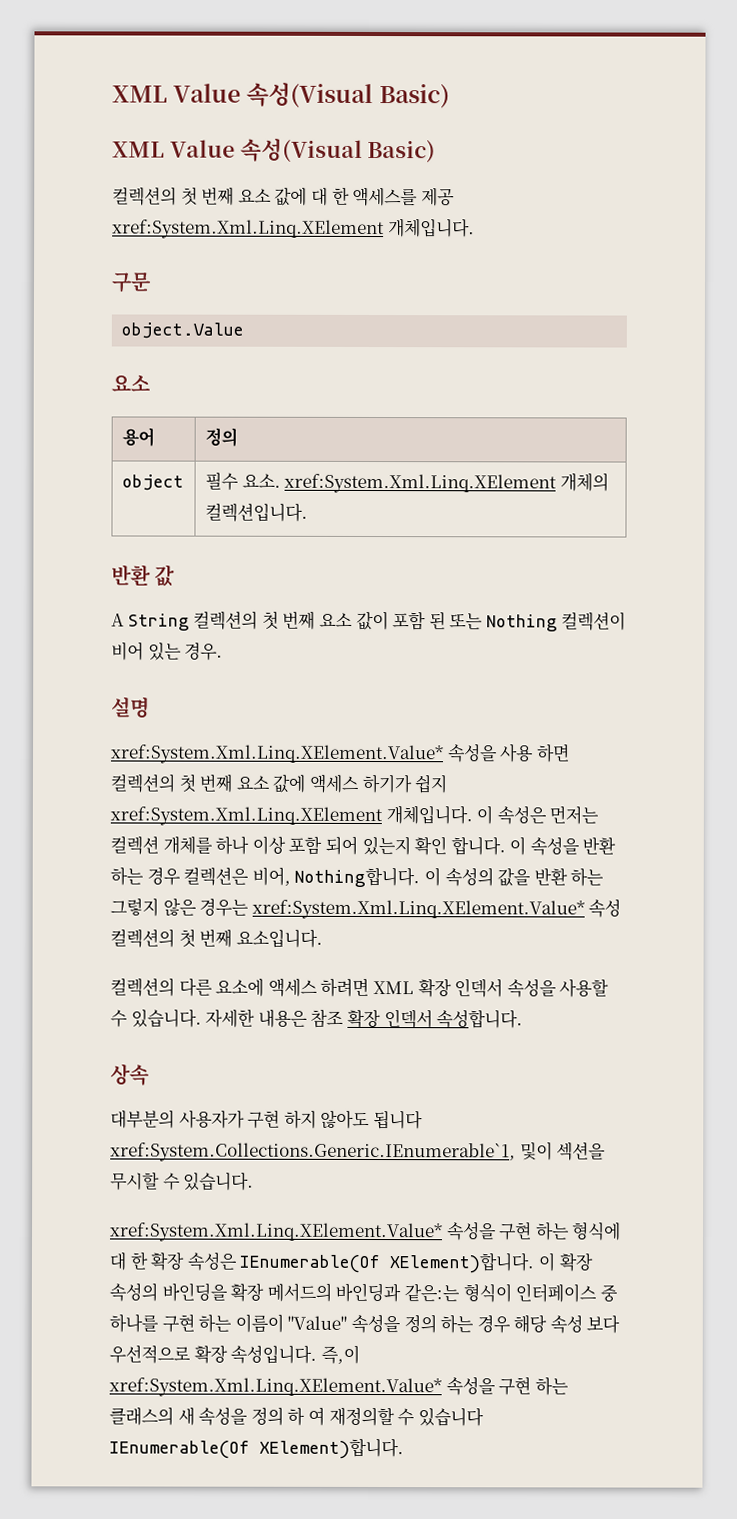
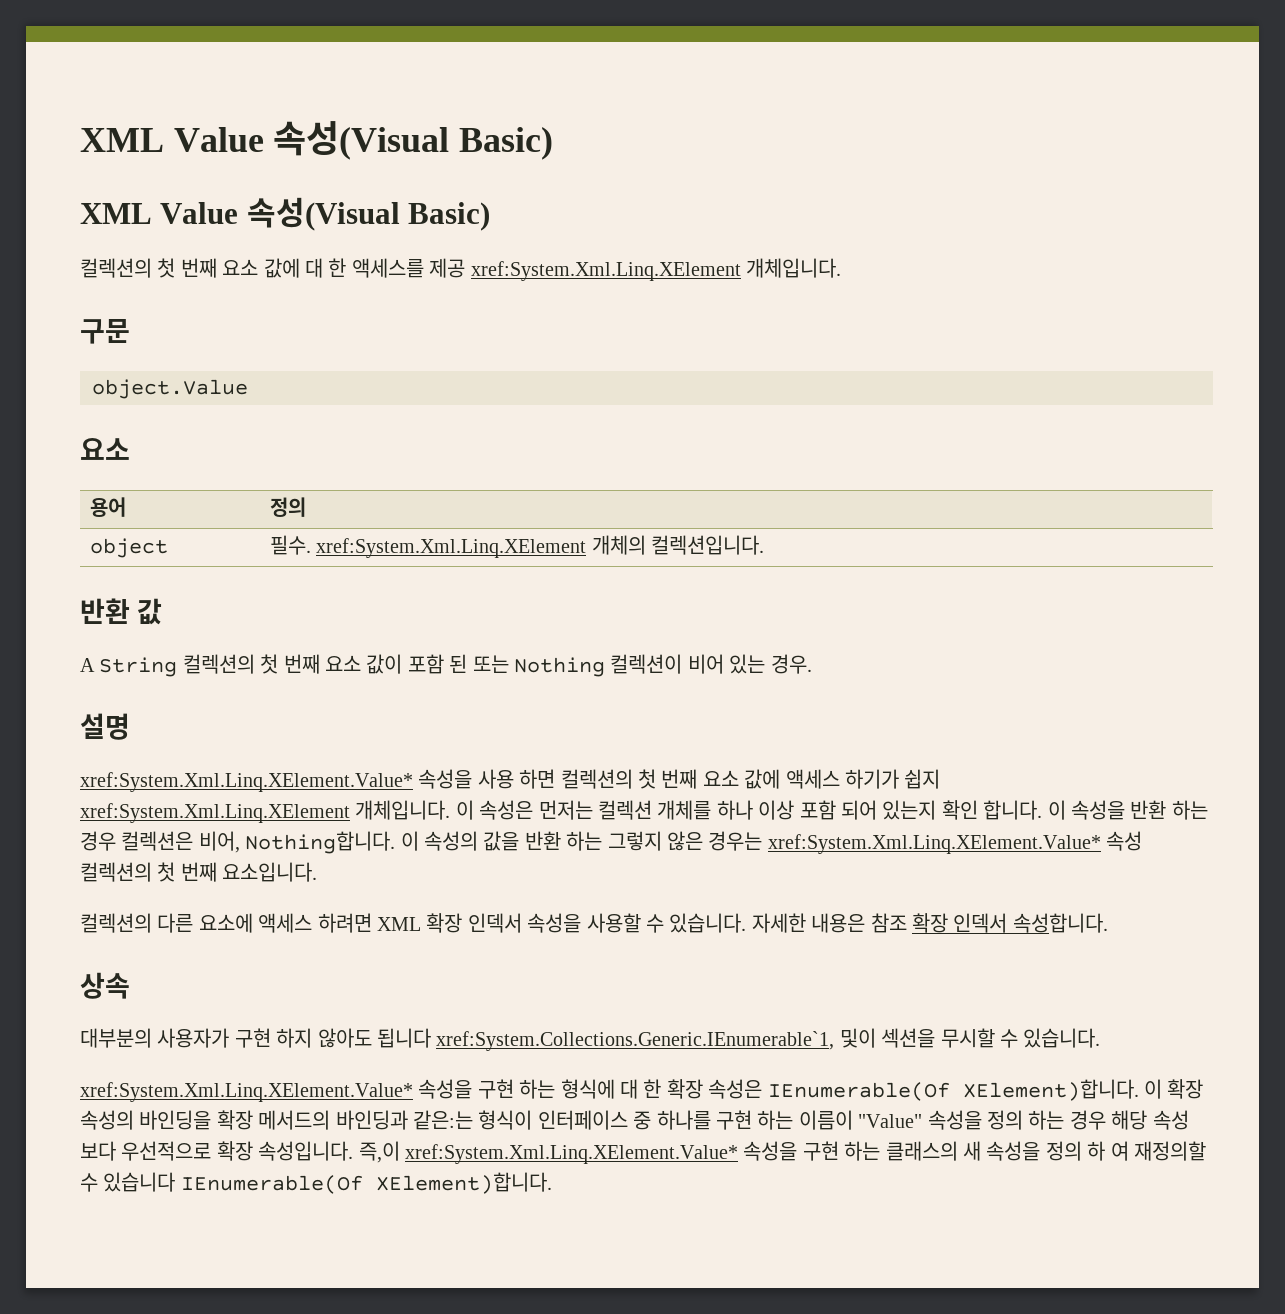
[204,472,281,491] 필수 요소. -> [269,535,311,555] 필수.

